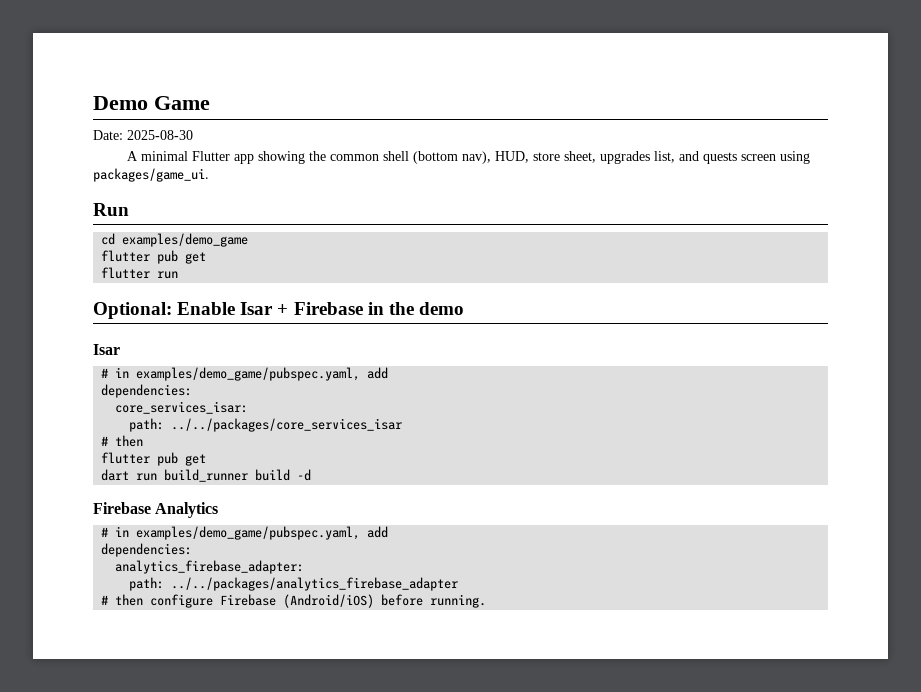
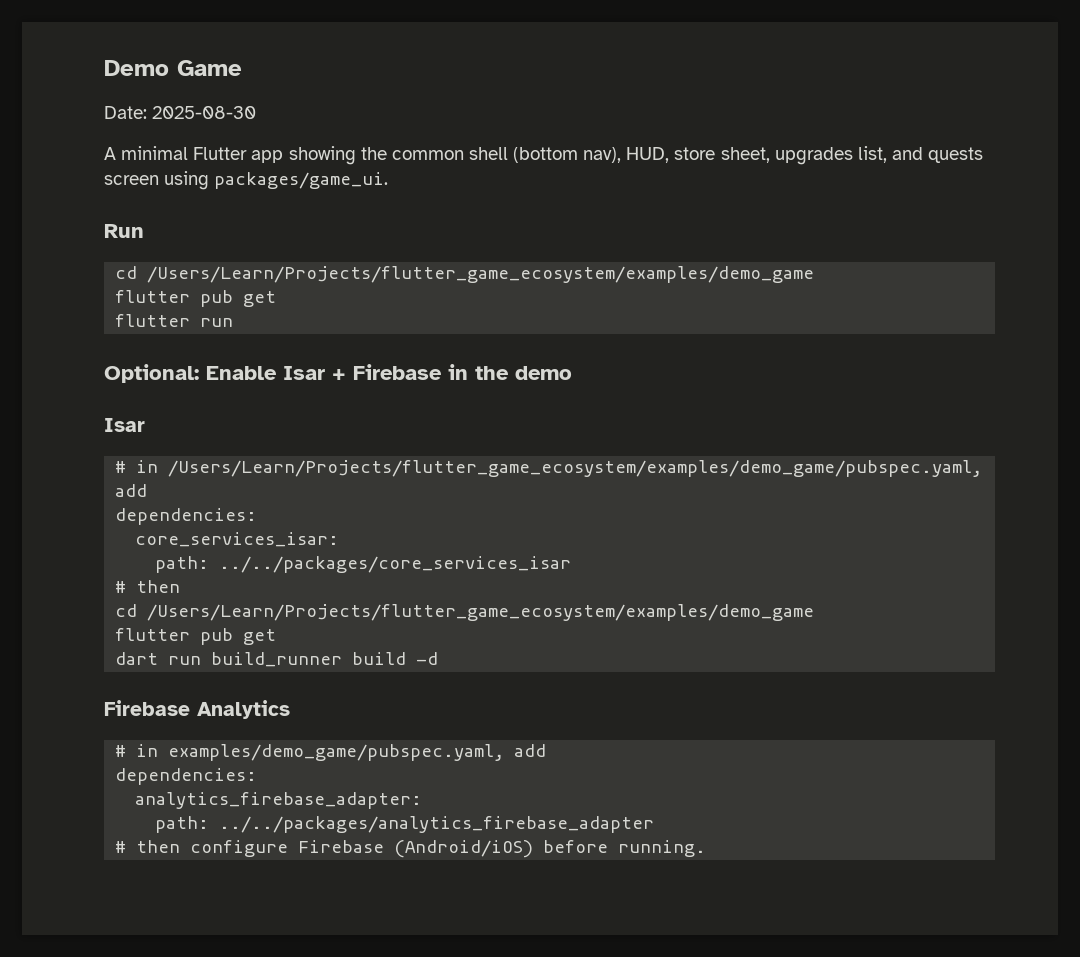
[122,233,249,247] examples/demo_game -> [147,266,815,283] /Users/Learn/Projects/flutter_game_ecosystem/examples/demo_game
[136,367,361,381] examples/demo_game/pubspec.yaml, -> [168,460,983,477] /Users/Learn/Projects/flutter_game_ecosystem/examples/demo_game/pubspec.yaml,
(144, 441) none -> [115,604,815,621] // cd /Users/Learn/Projects/flutter_game_ecosystem/examples/demo_game

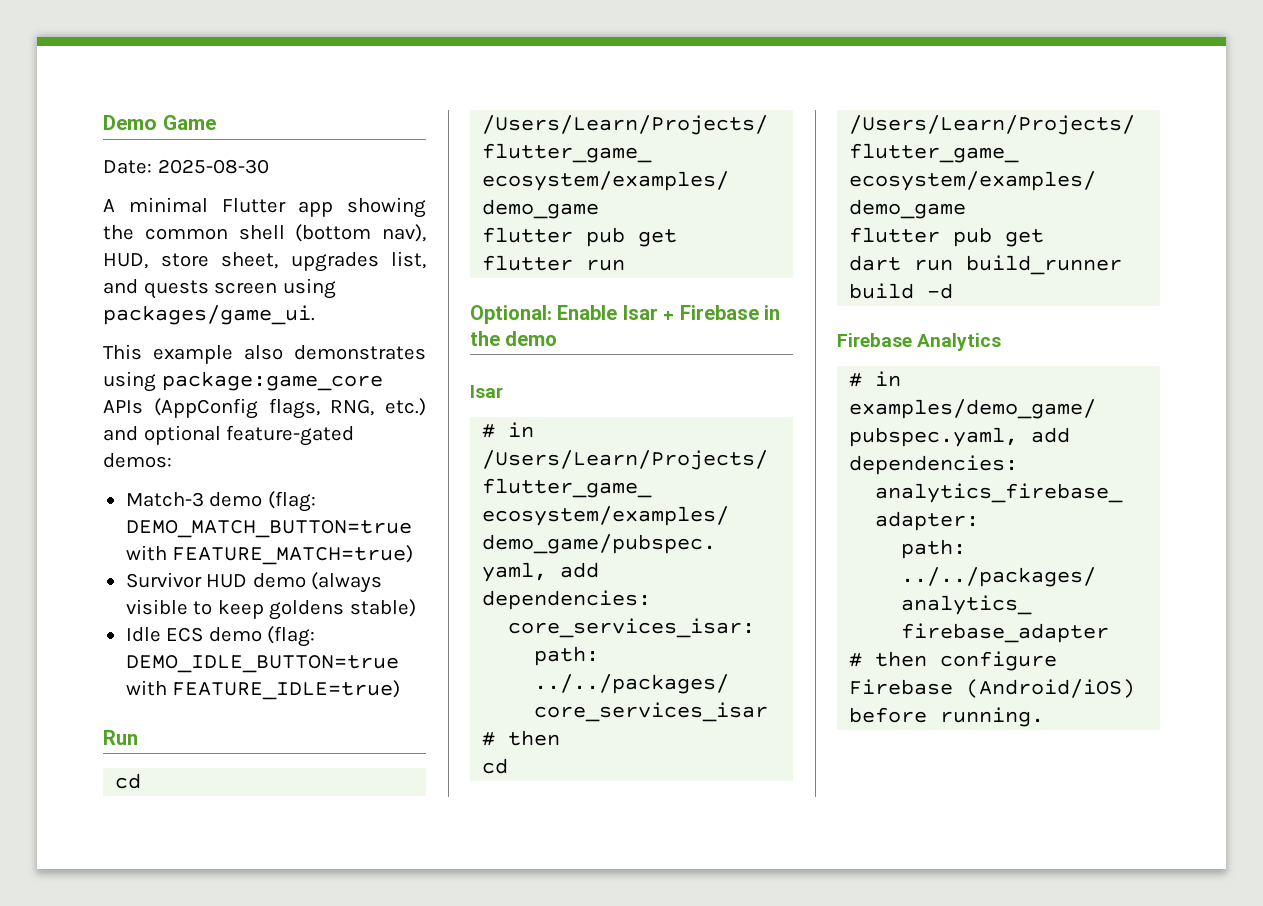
(389, 180) none -> [103,344,426,364] [103,371,383,392] [103,398,426,419] [103,425,355,446] [103,453,172,468] [125,491,316,512] [125,520,412,538] [125,545,414,565] [125,572,383,593] [125,599,416,620] [125,626,316,647] [125,655,399,673] [125,680,401,700] // This example also demonstrates using package:game_core APIs (AppConfig flags, RNG, etc.) and optional feature-gated demos: // Match-3 demo (flag: DEMO_MATCH_BUTTON=true with FEATURE_MATCH=true) // Survivor HUD demo (always visible to keep goldens stable) // Idle ECS demo (flag: DEMO_IDLE_BUTTON=true with FEATURE_IDLE=true)

